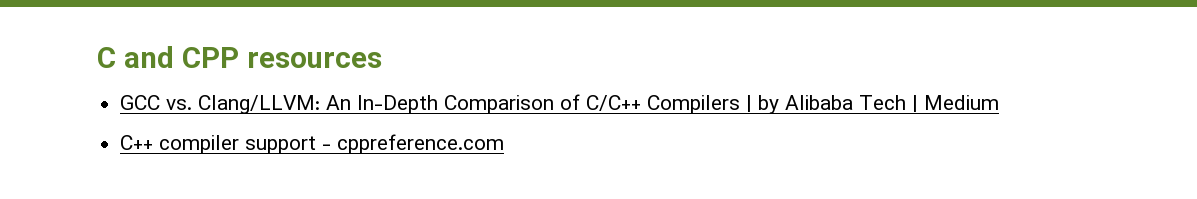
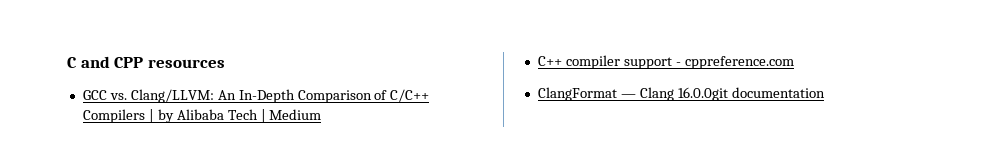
(505, 144) none -> [537,87,825,101] // ClangFormat — Clang 16.0.0git documentation

